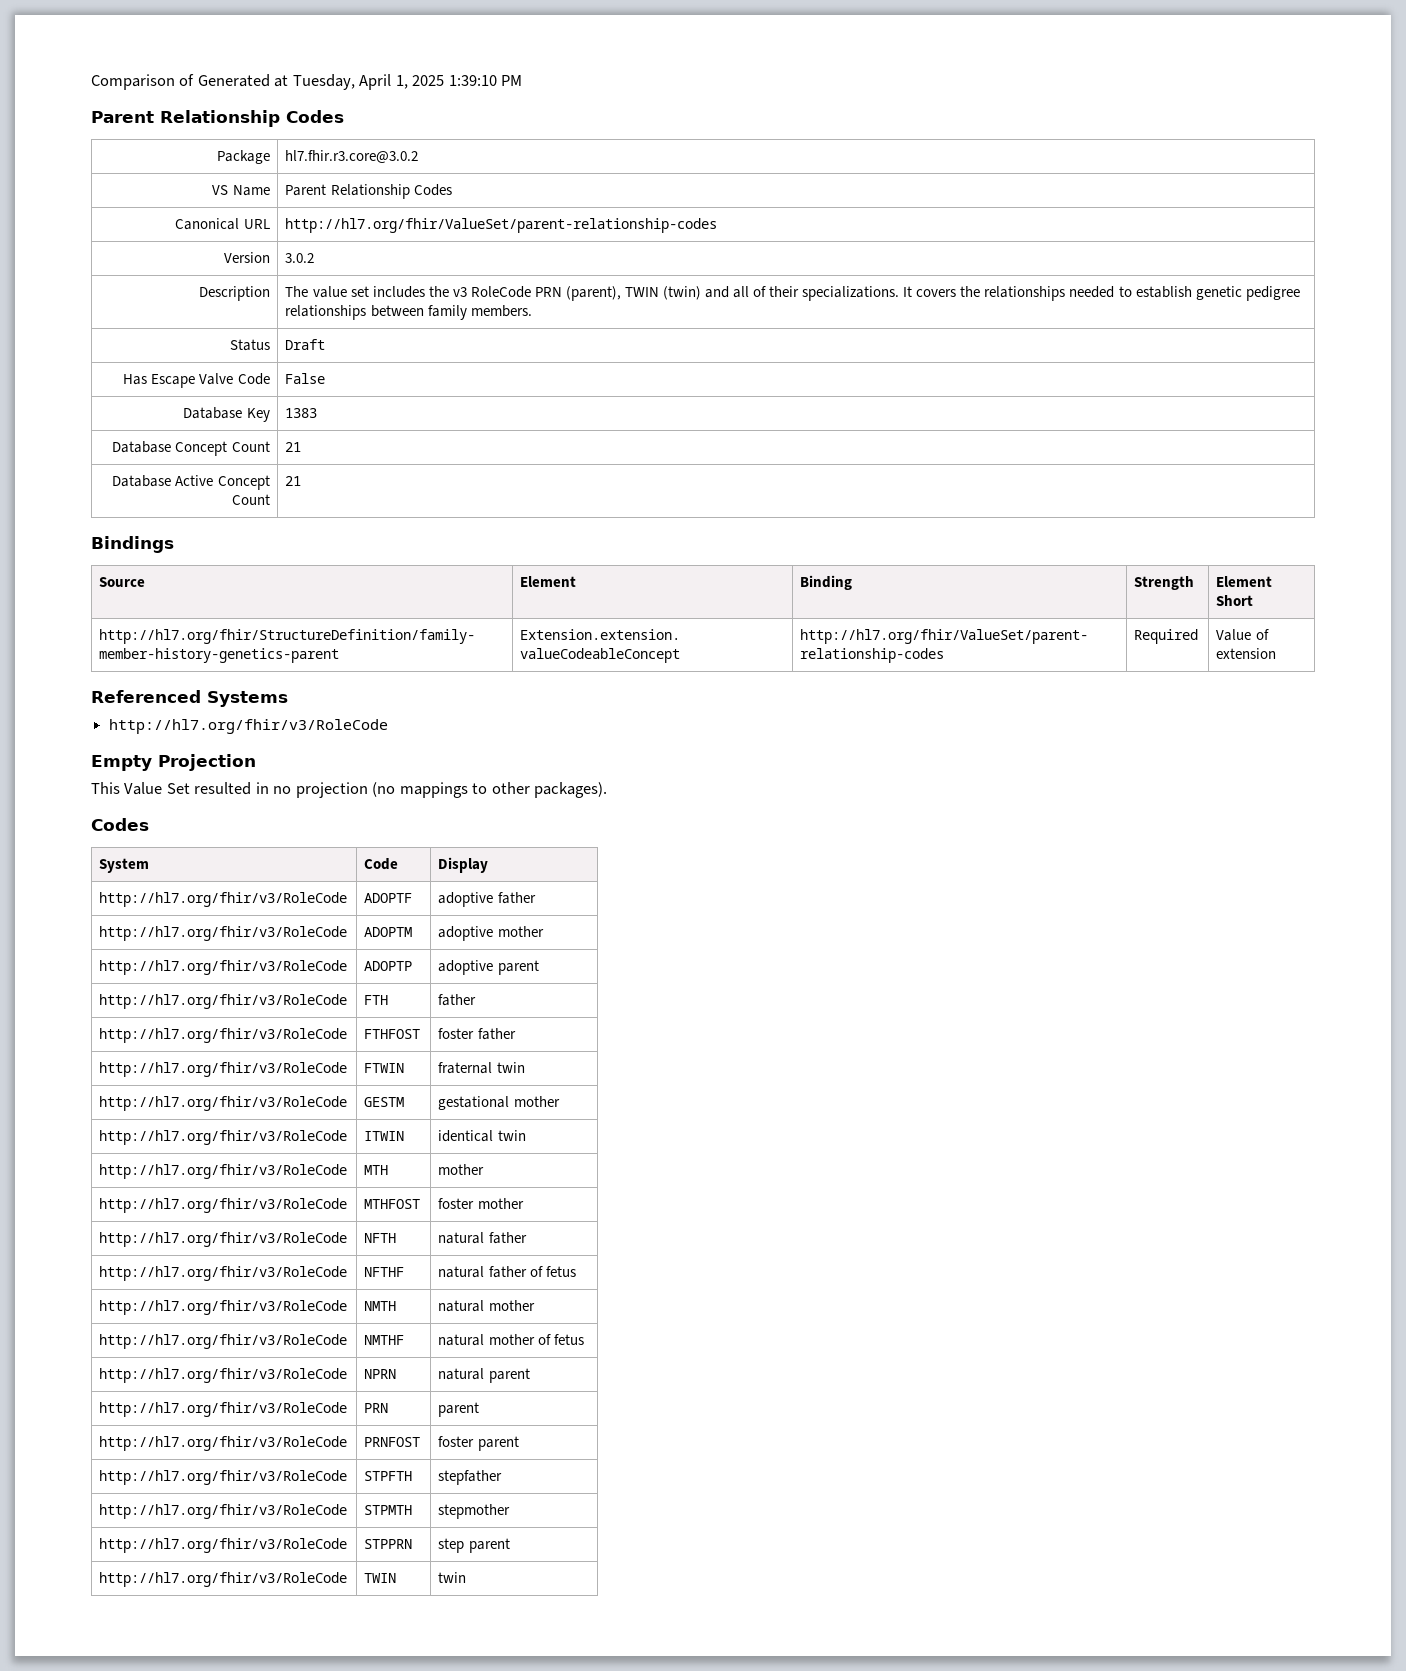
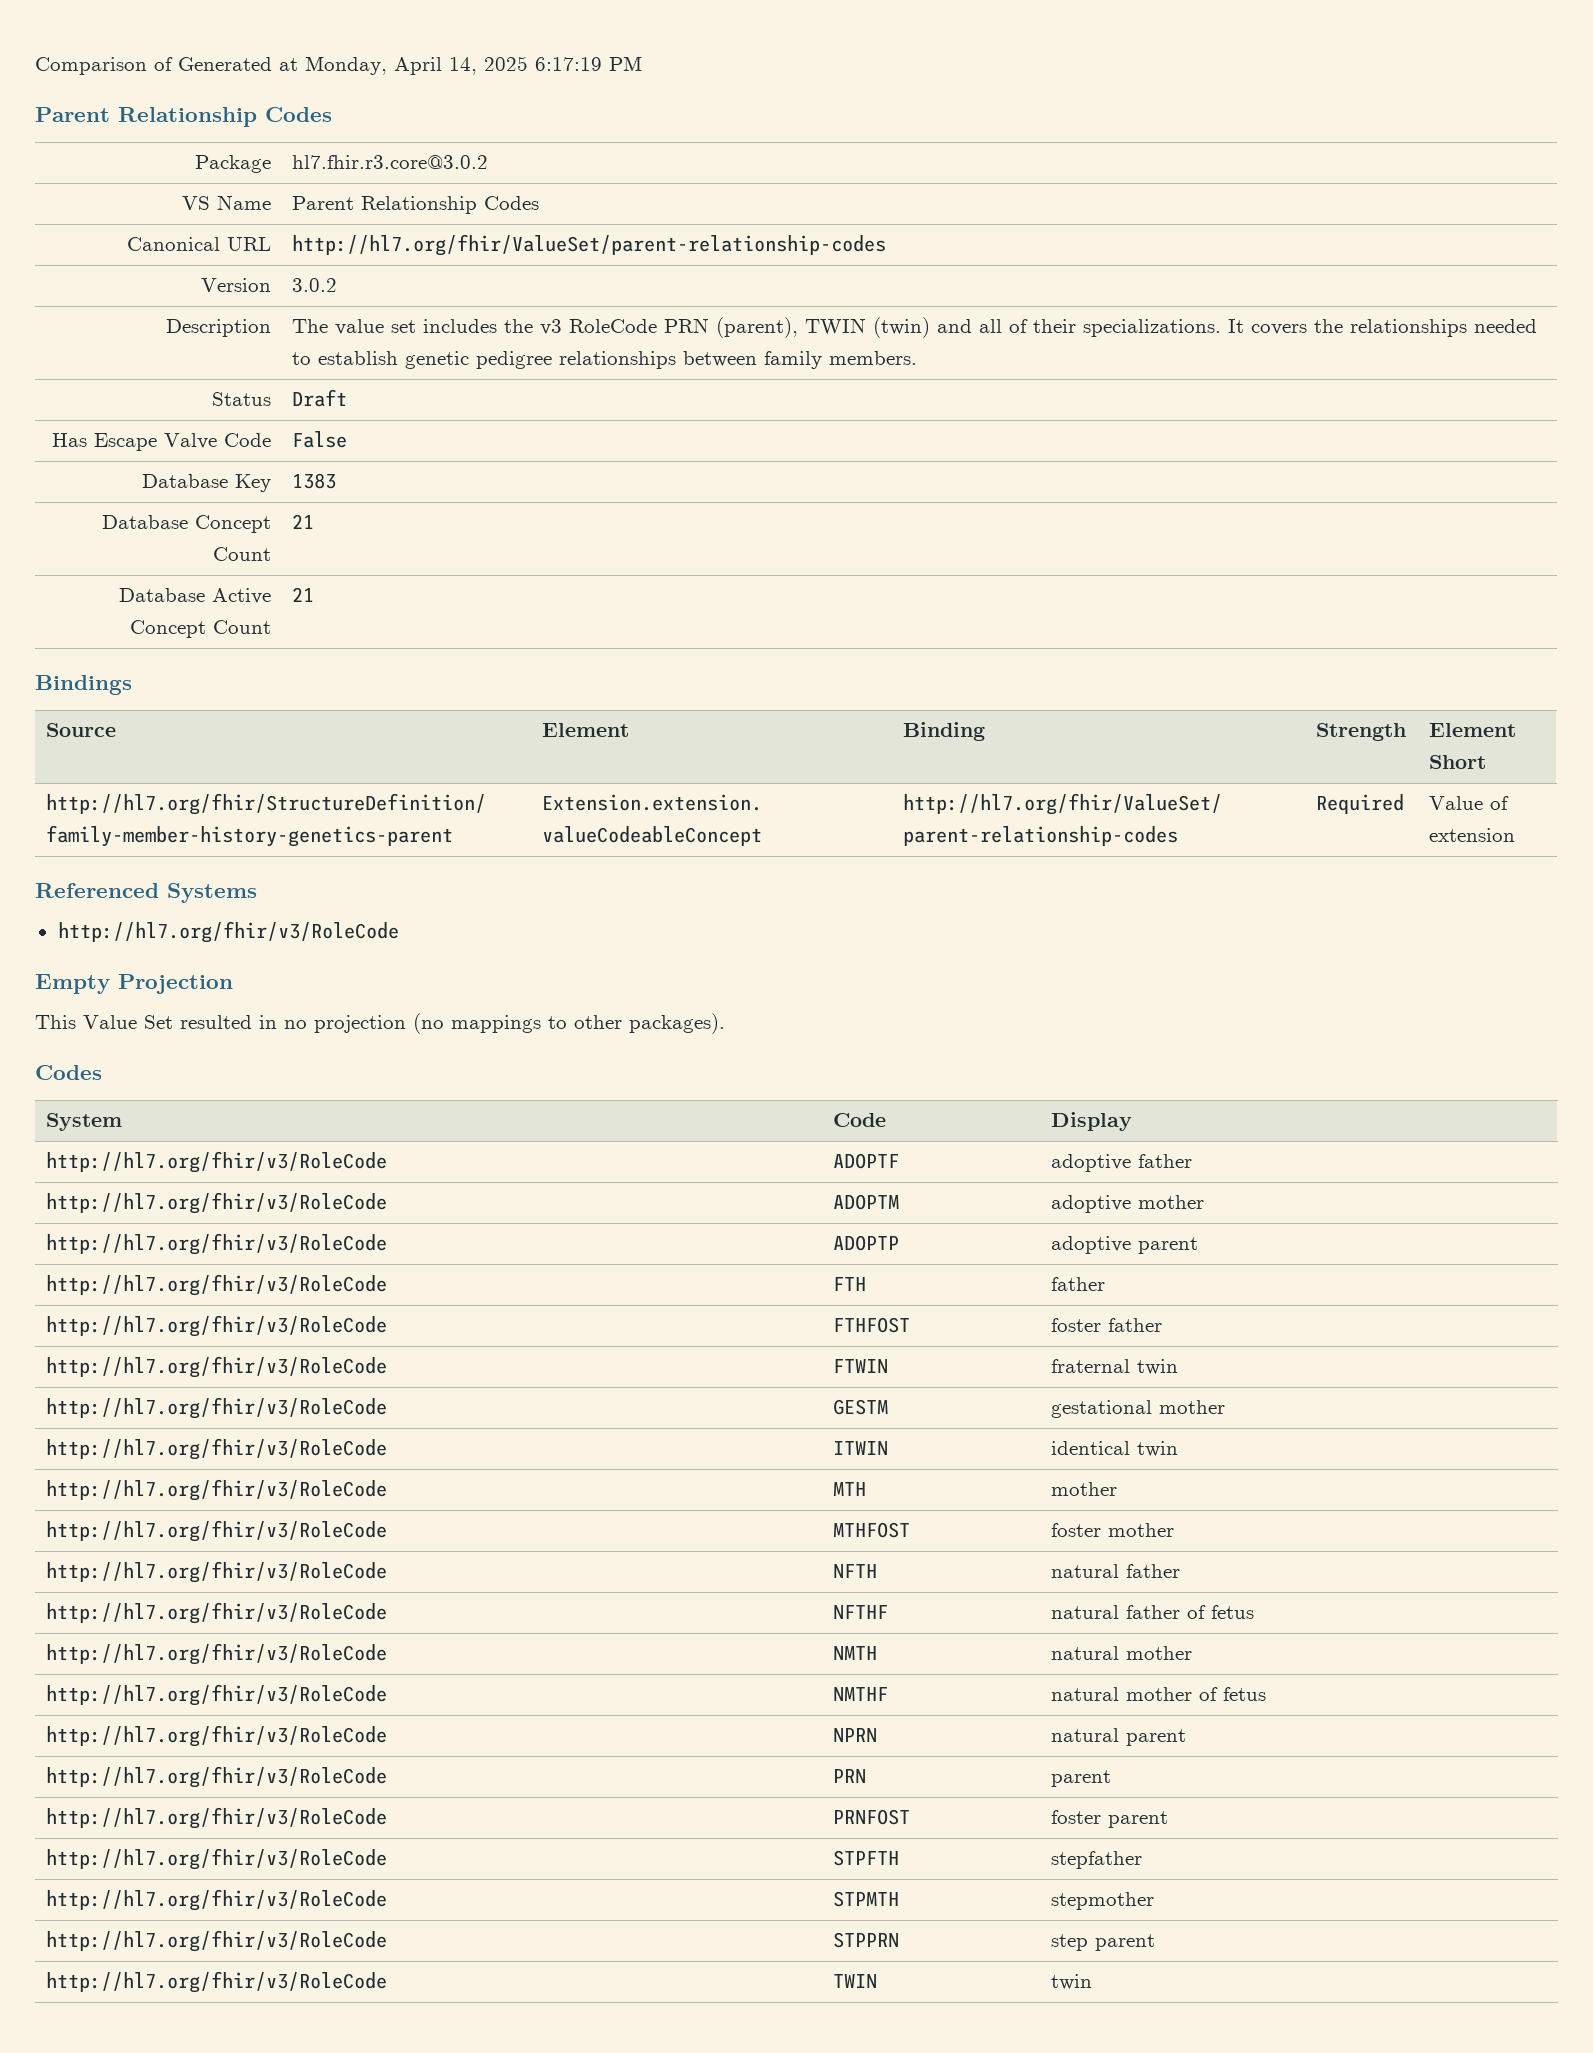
[292,74,497,90] Tuesday, April 1, 2025 1:39:10 -> [305,56,602,75] Monday, April 14, 2025 6:17:19

